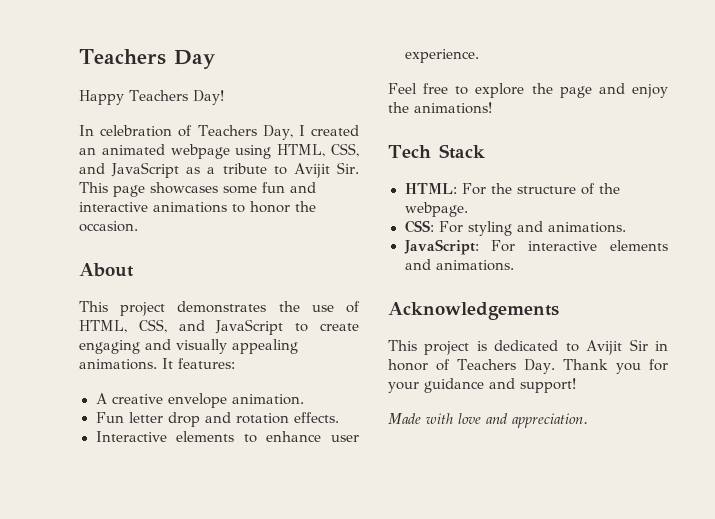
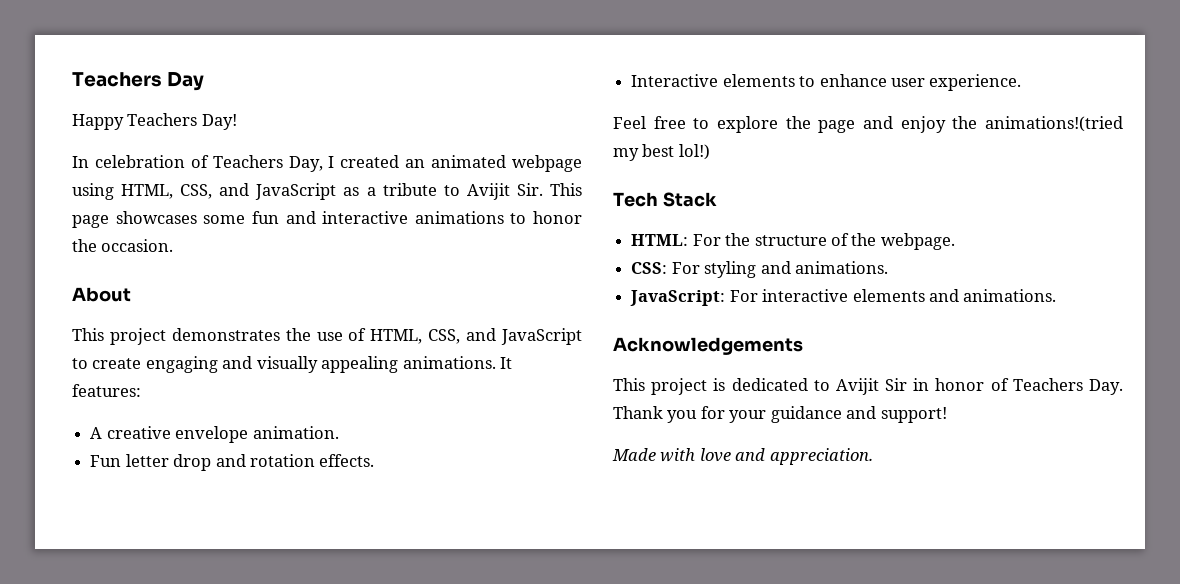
[414,102,492,114] animations! -> [985,116,1123,132] [613,144,710,161] animations!(tried my best lol!)

